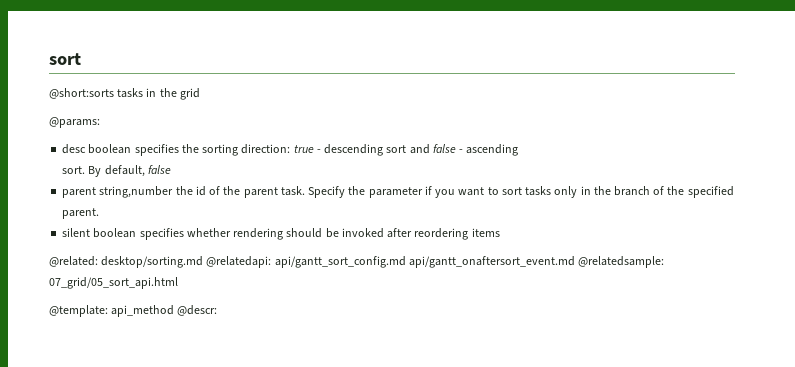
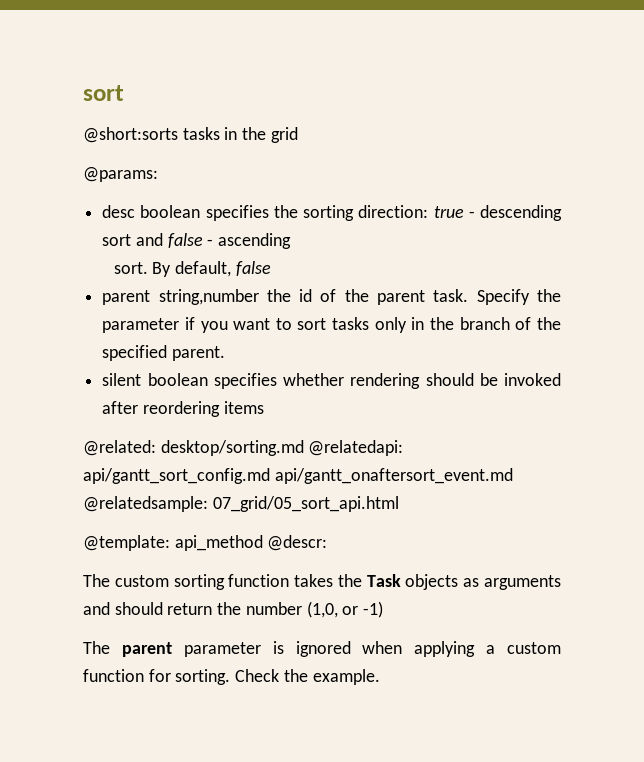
(218, 310) none -> [83,574,561,590] [83,601,384,618] [83,641,561,657] [83,669,380,685] // The custom sorting function takes the Task objects as arguments and should return the number (1,0, or -1) // The parent parameter is ignored when applying a custom function for sorting. Check the example.

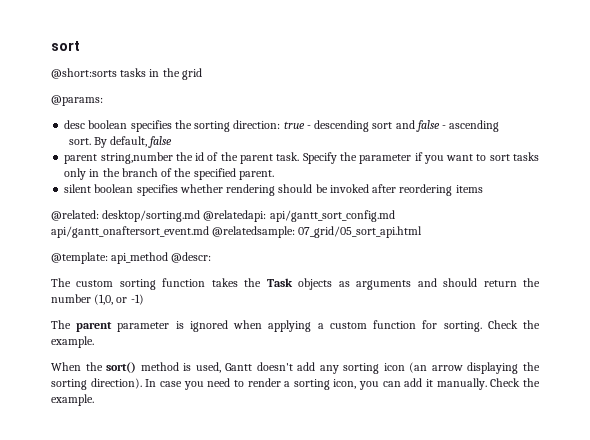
(380, 677) none -> [51,362,541,374] [51,378,540,390] [51,394,94,406] // When the sort() method is used, Gantt doesn't add any sorting icon (an arrow displaying the sorting direction). In case you need to render a sorting icon, you can add it manually. Check the example.

